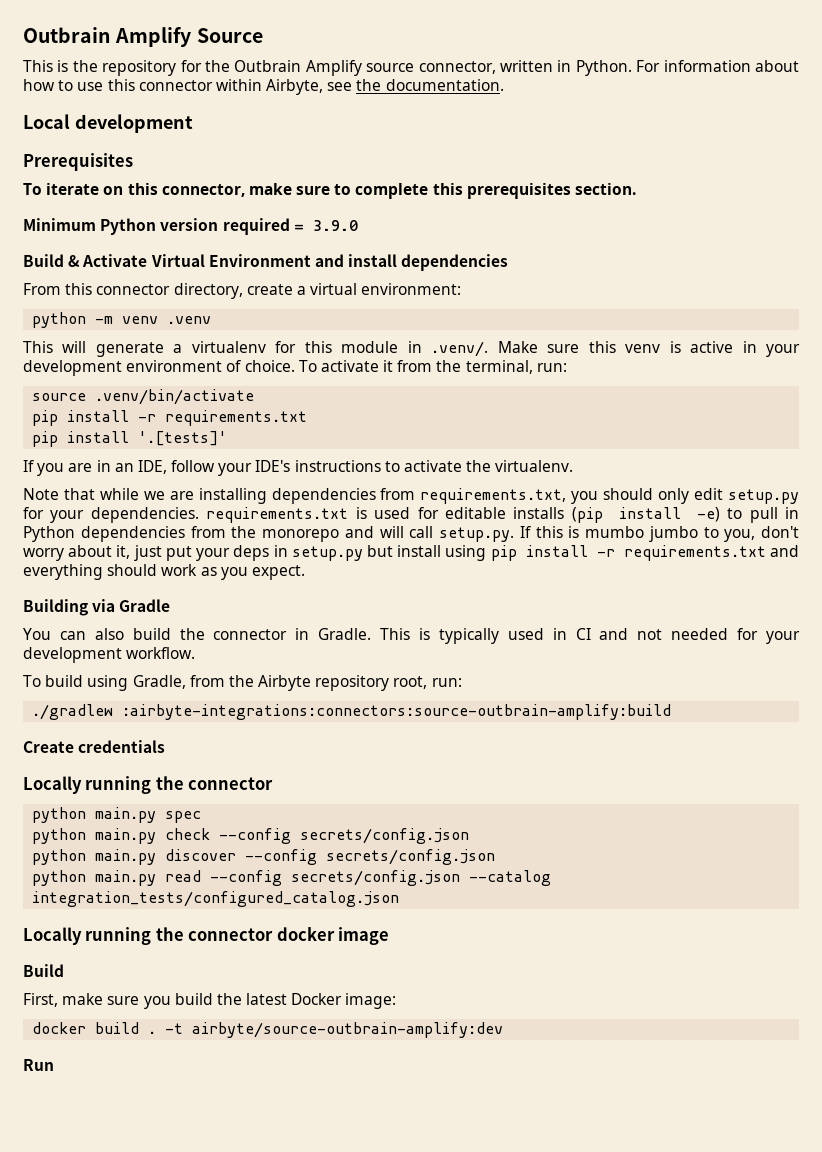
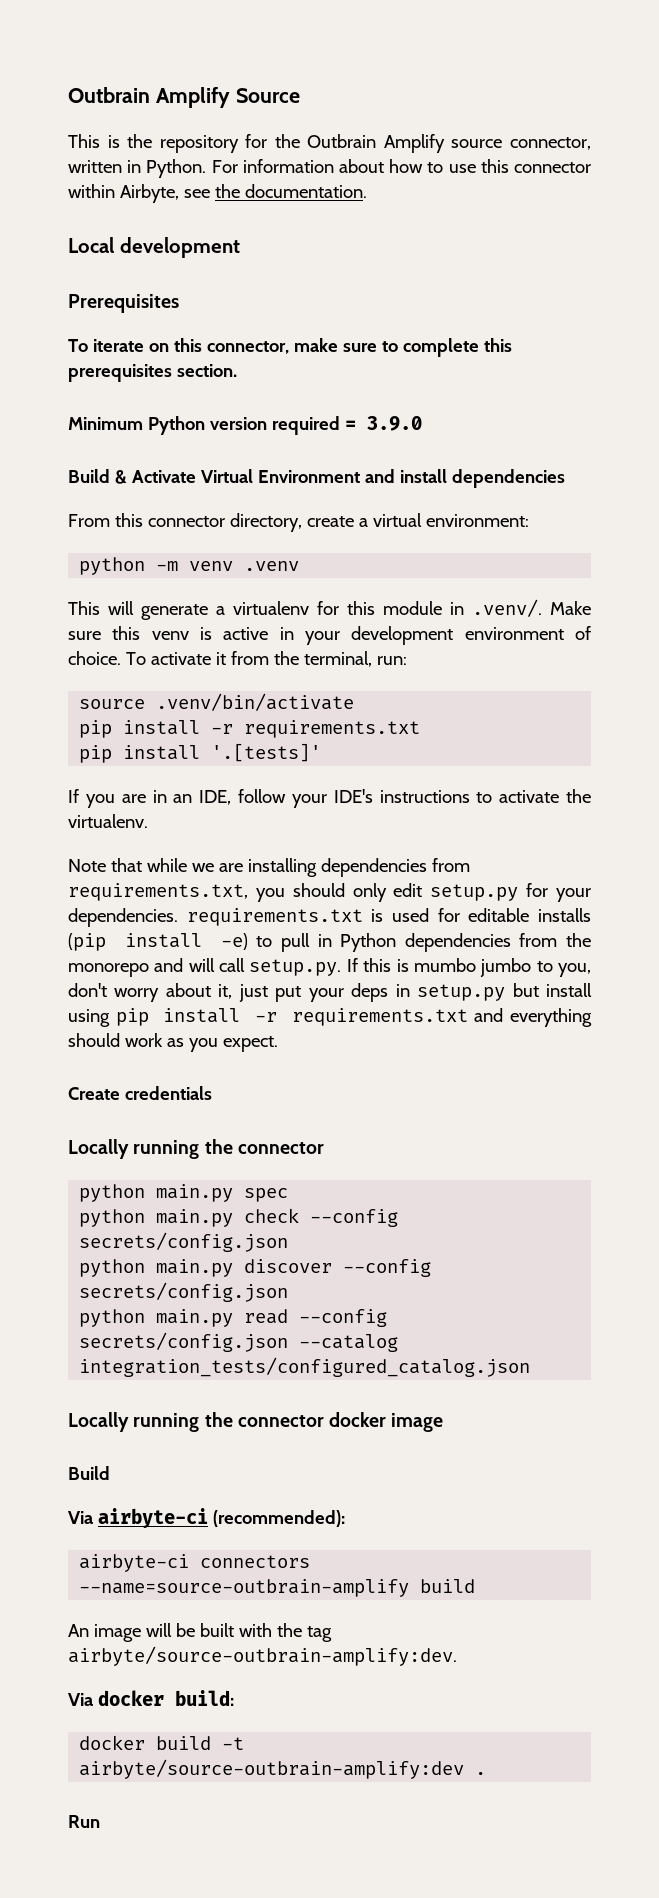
[23,599,171,616] [23,628,801,644] [23,647,196,663] [23,675,462,691] [32,704,672,720] // Building via Gradle // You can also build the connector in Gradle. This is typically used in CI and not needed for your development workflow. // To build using Gradle, from the Airbyte repository root, run: // ./gradlew :airbyte-integrations:connectors:source-outbrain-amplify:build -> (278, 1044) none
[23,993,397,1009] First, make sure you build the latest Docker image: -> [68,1508,345,1528] [79,1554,311,1572] [79,1579,476,1597] [68,1623,332,1642] [68,1646,457,1666] [68,1690,234,1706] Via airbyte-ci (recommended): // airbyte-ci connectors --name=source-outbrain-amplify build // An image will be built with the tag airbyte/source-outbrain-amplify:dev. // Via docker build:
[148,1031,157,1034] . -> (212, 1743) none
(504, 1030) none -> [475,1772,487,1775] .

